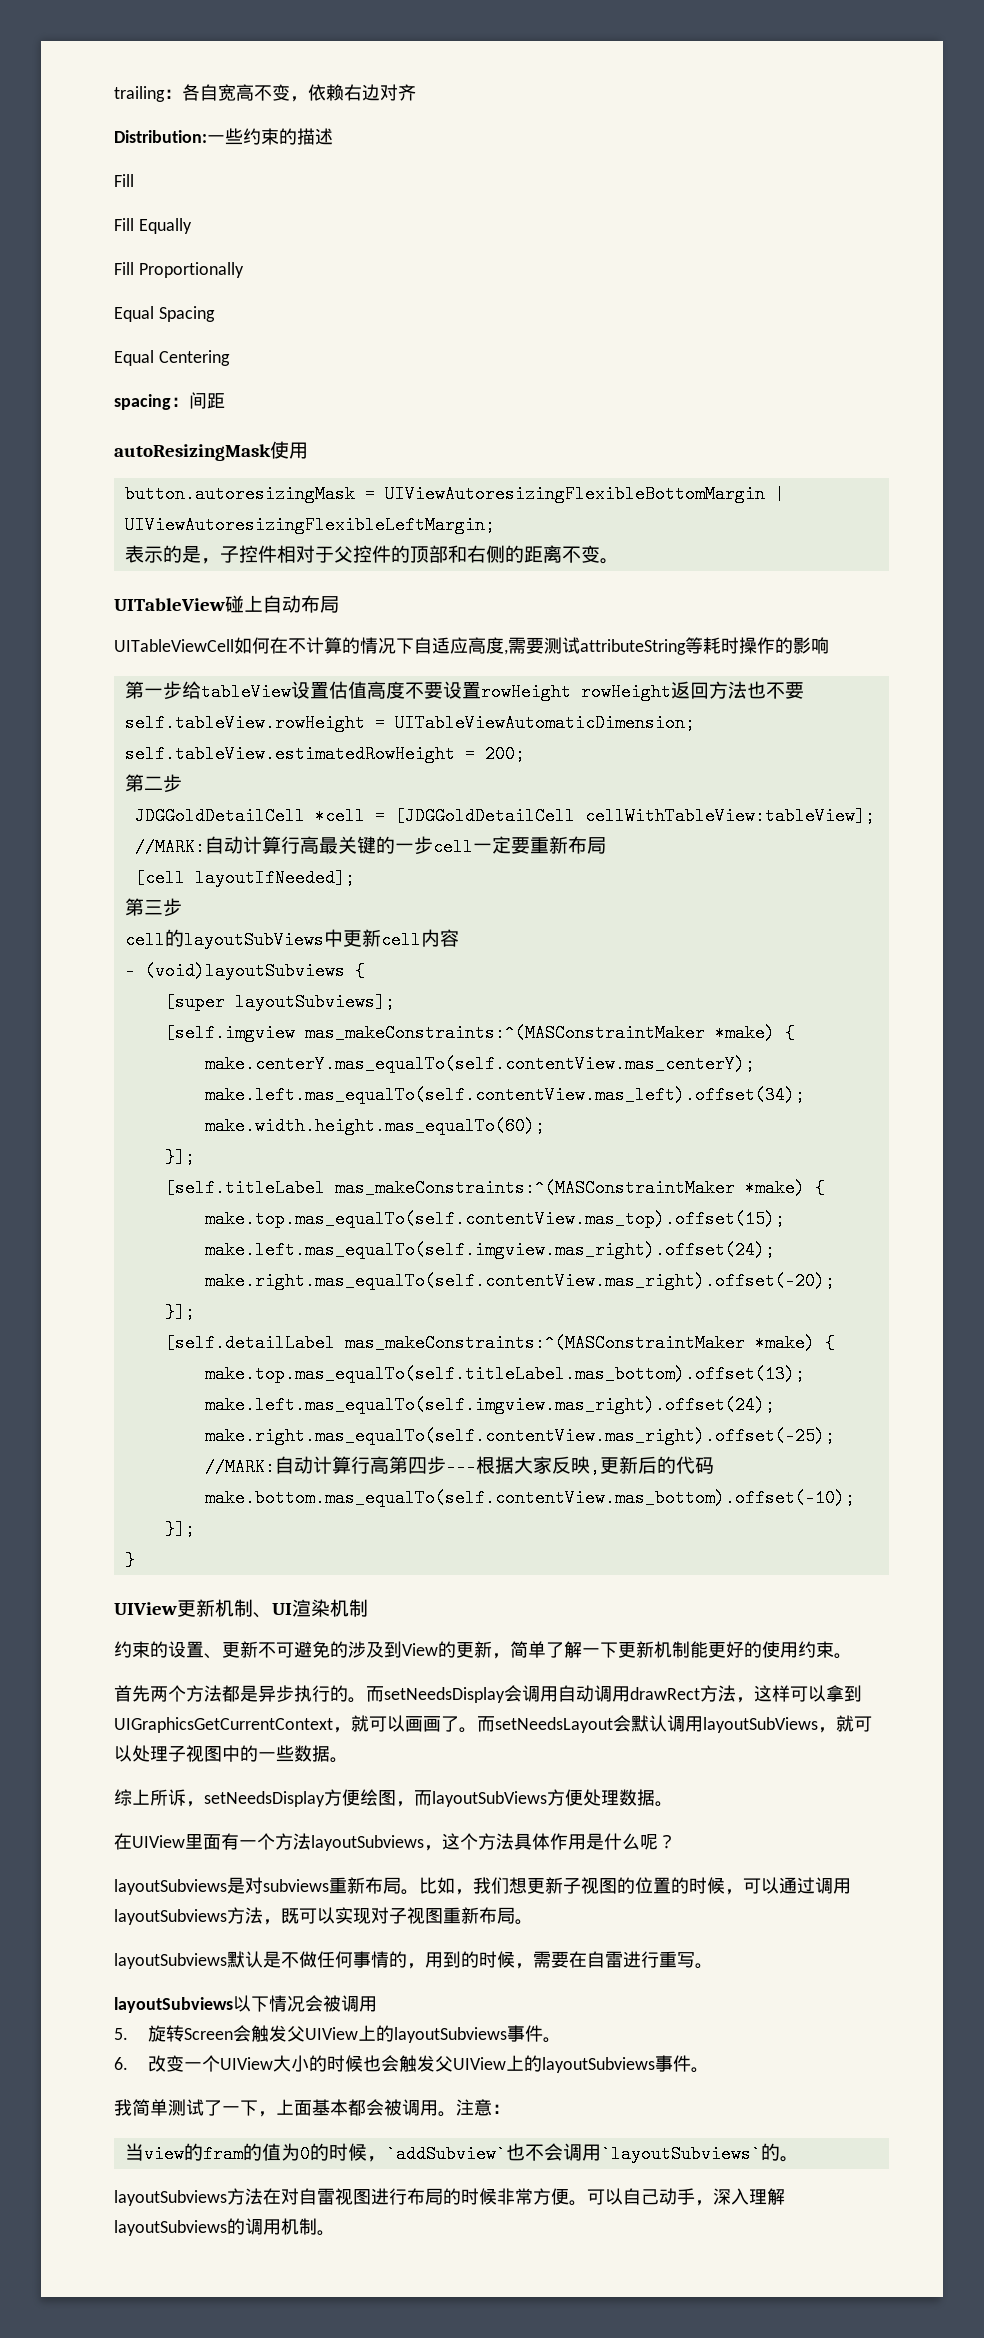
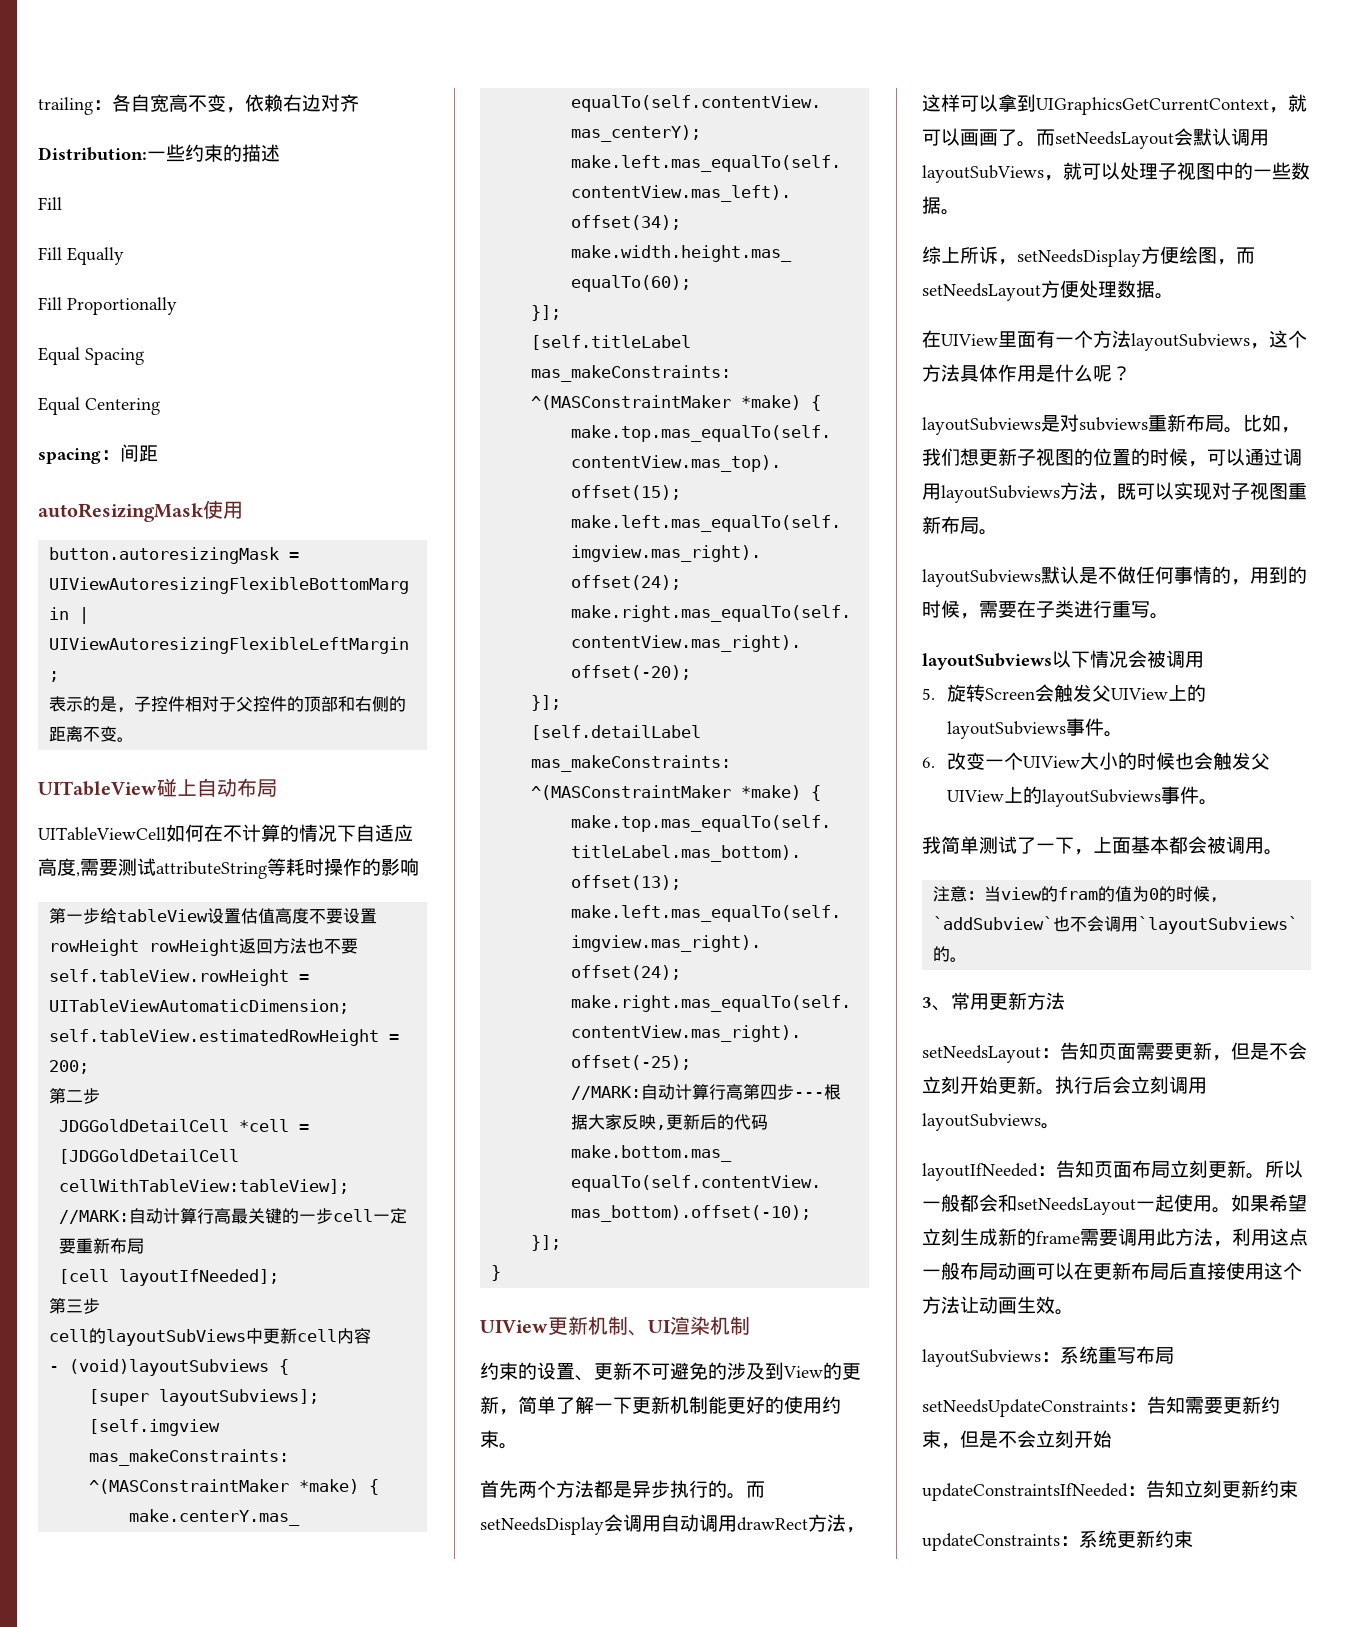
[432,1791,547,1807] layoutSubViews -> [922,283,1041,301] setNeedsLayout
[587,1951,623,1968] 自雷 -> [1036,600,1074,618] 子类
(456, 2114) none -> (1283, 852) //
(510, 2109) // -> (985, 895) none
[114,2188,785,2206] [114,2218,335,2236] layoutSubviews方法在对自雷视图进行布局的时候非常方便。可以自己动手，深入理解layoutSubviews的调用机制。 -> [922,992,1065,1011] [922,1042,1307,1063] [922,1076,1207,1095] [922,1113,1060,1131] [922,1160,1303,1181] [922,1194,1307,1215] [922,1228,1308,1247] [922,1262,1302,1280] [922,1296,1074,1315] [922,1346,1174,1367] [922,1396,1280,1417] [922,1430,1112,1449] [922,1480,1298,1501] [922,1530,1193,1551] 3、常用更新方法 // setNeedsLayout：告知页面需要更新，但是不会立刻开始更新。执行后会立刻调用layoutSubviews。 // layoutIfNeeded：告知页面布局立刻更新。所以一般都会和setNeedsLayout一起使用。如果希望立刻生成新的frame需要调用此方法，利用这点一般布局动画可以在更新布局后直接使用这个方法让动画生效。 // layoutSubviews：系统重写布局 // setNeedsUpdateConstraints：告知需要更新约束，但是不会立刻开始 // updateConstraintsIfNeeded：告知立刻更新约束 // updateConstraints：系统更新约束

